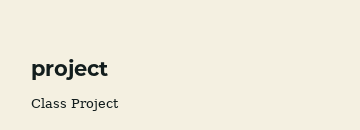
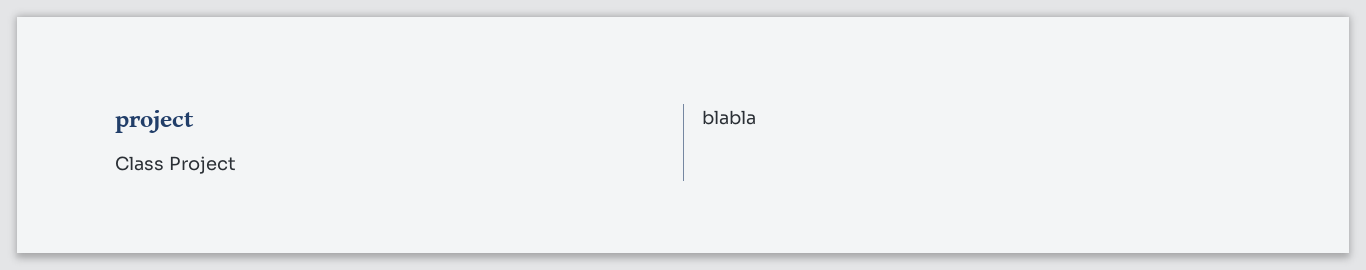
(119, 105) none -> [702,110,756,125] // blabla

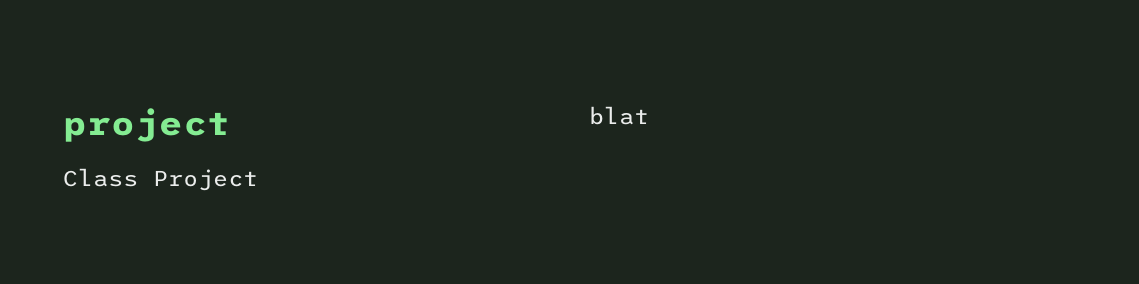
[702,110,756,125] blabla -> [589,106,649,125] blat

